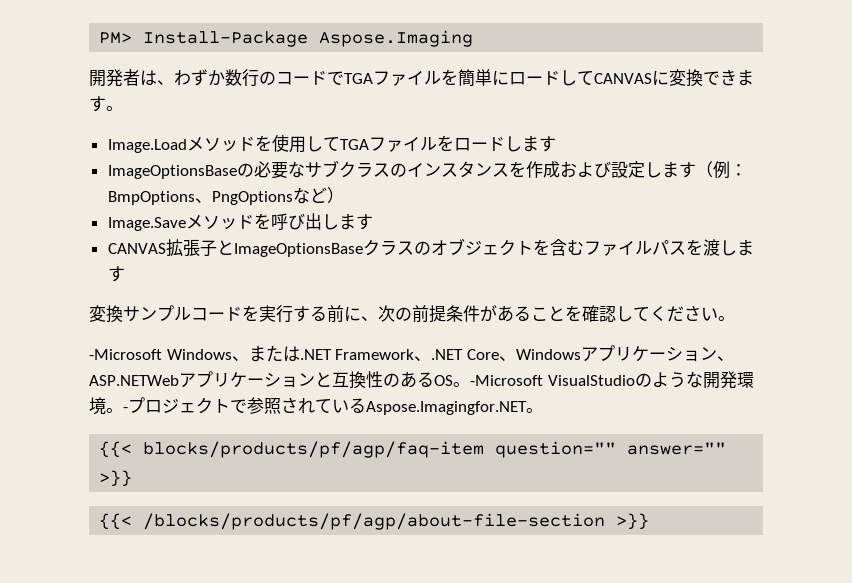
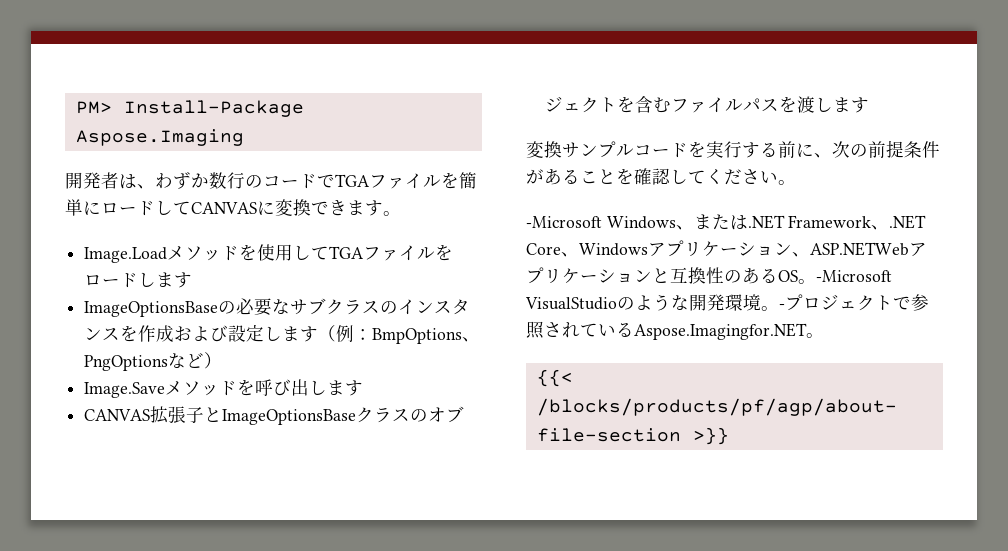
[99,441,727,458] [99,470,133,487] // {{< blocks/products/pf/agp/faq-item question="" answer="" >}} -> (824, 335) none

